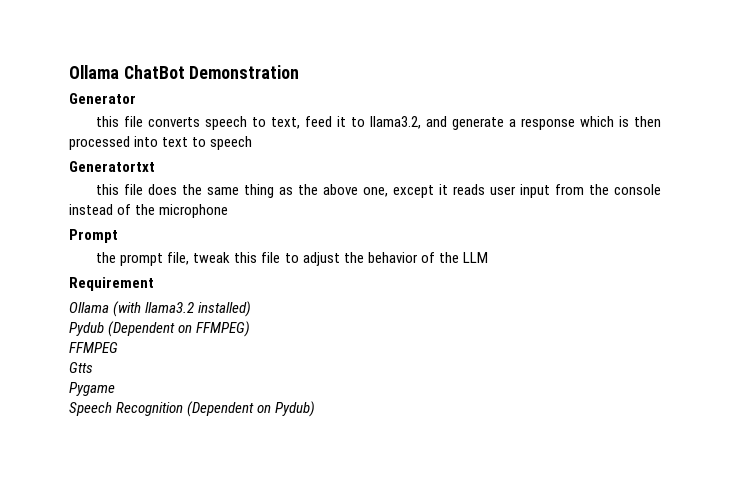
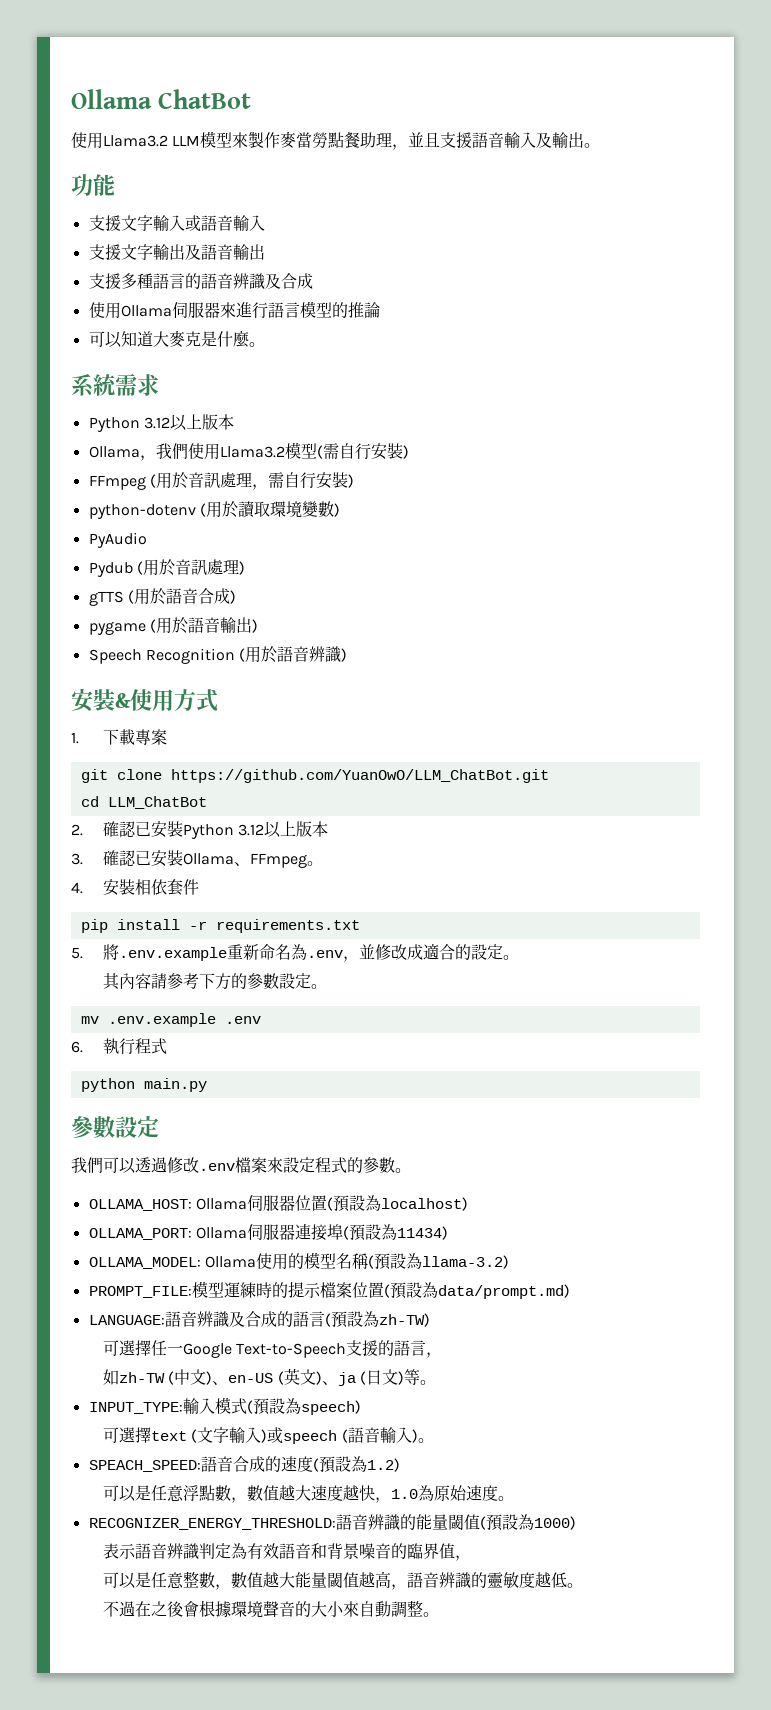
[189,65,300,79] [69,93,136,104] [96,116,661,130] [69,136,253,150] [69,161,155,172] [96,184,661,198] [69,204,229,218] [69,229,118,243] [96,252,488,266] [69,277,154,291] [69,301,252,317] [69,321,251,337] [69,342,118,353] [69,362,93,373] [69,382,115,396] [69,401,316,417] Demonstration // Generator // this file converts speech to text, feed it to llama3.2, and generate a response which is then processed into text to speech // Generatortxt // this file does the same thing as the above one, except it reads user input from the console instead of the microphone // Prompt // the prompt file, tweak this file to adjust the behavior of the LLM // Requirement // Ollama (with llama3.2 installed) // Pydub (Dependent on FFMPEG) // FFMPEG // Gtts // Pygame // Speech Recognition (Dependent on Pydub) -> [71,131,601,150] [71,174,115,196] [88,215,265,232] [88,244,265,260] [88,273,313,290] [88,301,380,319] [88,330,265,348] [71,373,159,397] [88,414,234,432] [88,442,409,461] [88,472,354,490] [88,501,340,519] [88,532,147,548] [88,559,245,577] [88,588,236,606] [88,617,258,635] [88,646,348,664] [71,688,218,712] [71,729,167,745] [80,769,549,783] [80,796,207,809] [71,821,329,839] [71,850,323,868] [71,879,199,896] [80,919,360,933] [71,943,519,962] [102,973,327,990] [80,1013,261,1027] [71,1038,167,1055] [80,1078,207,1092] [71,1116,159,1138] [71,1157,411,1174] [88,1195,468,1212] [88,1223,448,1241] [88,1252,509,1270] [88,1281,570,1299] [88,1311,430,1328] [102,1340,443,1358] [102,1368,436,1386] [88,1397,361,1415] [102,1427,434,1444] [88,1456,400,1473] [102,1485,514,1503] [88,1514,576,1531] [102,1543,471,1561] [102,1571,583,1590] [102,1600,439,1618] // 使用Llama3.2 LLM模型來製作麥當勞點餐助理，並且支援語音輸入及輸出。 // 功能 // 支援文字輸入或語音輸入 // 支援文字輸出及語音輸出 // 支援多種語言的語音辨識及合成 // 使用Ollama伺服器來進行語言模型的推論 // 可以知道大麥克是什麼。 // 系統需求 // Python 3.12以上版本 // Ollama，我們使用Llama3.2模型(需自行安裝) // FFmpeg (用於音訊處理，需自行安裝) // python-dotenv (用於讀取環境變數) // PyAudio // Pydub (用於音訊處理) // gTTS (用於語音合成) // pygame (用於語音輸出) // Speech Recognition (用於語音辨識) // 安裝&使用方式 // 1.下載專案 // git clone https://github.com/YuanOwO/LLM_ChatBot.git // cd LLM_ChatBot // 2.確認已安裝Python 3.12以上版本 // 3.確認已安裝Ollama、FFmpeg。 // 4.安裝相依套件 // pip install -r requirements.txt // 5.將.env.example重新命名為.env，並修改成適合的設定。 // 其內容請參考下方的參數設定。 // mv .env.example .env // 6.執行程式 // python main.py // 參數設定 // 我們可以透過修改.env檔案來設定程式的參數。 // OLLAMA_HOST: Ollama伺服器位置(預設為localhost) // OLLAMA_PORT: Ollama伺服器連接埠(預設為11434) // OLLAMA_MODEL: Ollama使用的模型名稱(預設為llama-3.2) // PROMPT_FILE:模型運練時的提示檔案位置(預設為data/prompt.md) // LANGUAGE:語音辨識及合成的語言(預設為zh-TW) // 可選擇任一Google Text-to-Speech支援的語言， // 如zh-TW (中文)、en-US (英文)、ja (日文)等。 // INPUT_TYPE:輸入模式(預設為speech) // 可選擇text (文字輸入)或speech (語音輸入)。 // SPEACH_SPEED:語音合成的速度(預設為1.2) // 可以是任意浮點數，數值越大速度越快，1.0為原始速度。 // RECOGNIZER_ENERGY_THRESHOLD:語音辨識的能量閾值(預設為1000) // 表示語音辨識判定為有效語音和背景噪音的臨界值， // 可以是任意整數，數值越大能量閾值越高，語音辨識的靈敏度越低。 // 不過在之後會根據環境聲音的大小來自動調整。

